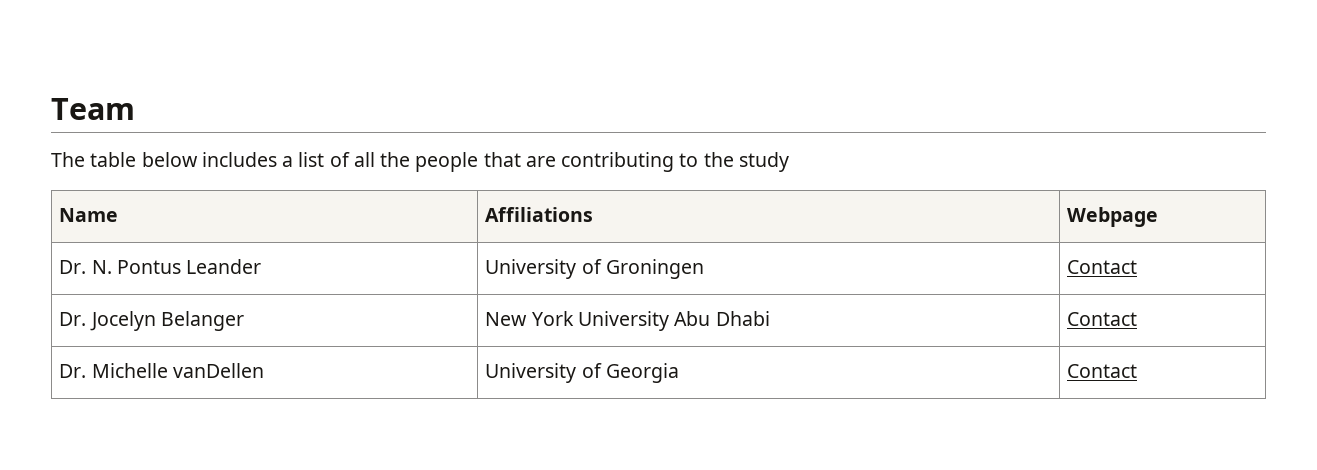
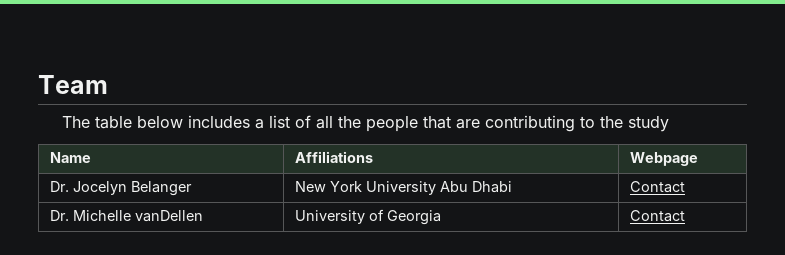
[59,259,262,274] [485,259,705,279] [1067,260,1138,274] // Dr. N. Pontus Leander | University of Groningen | Contact -> (699, 159) none

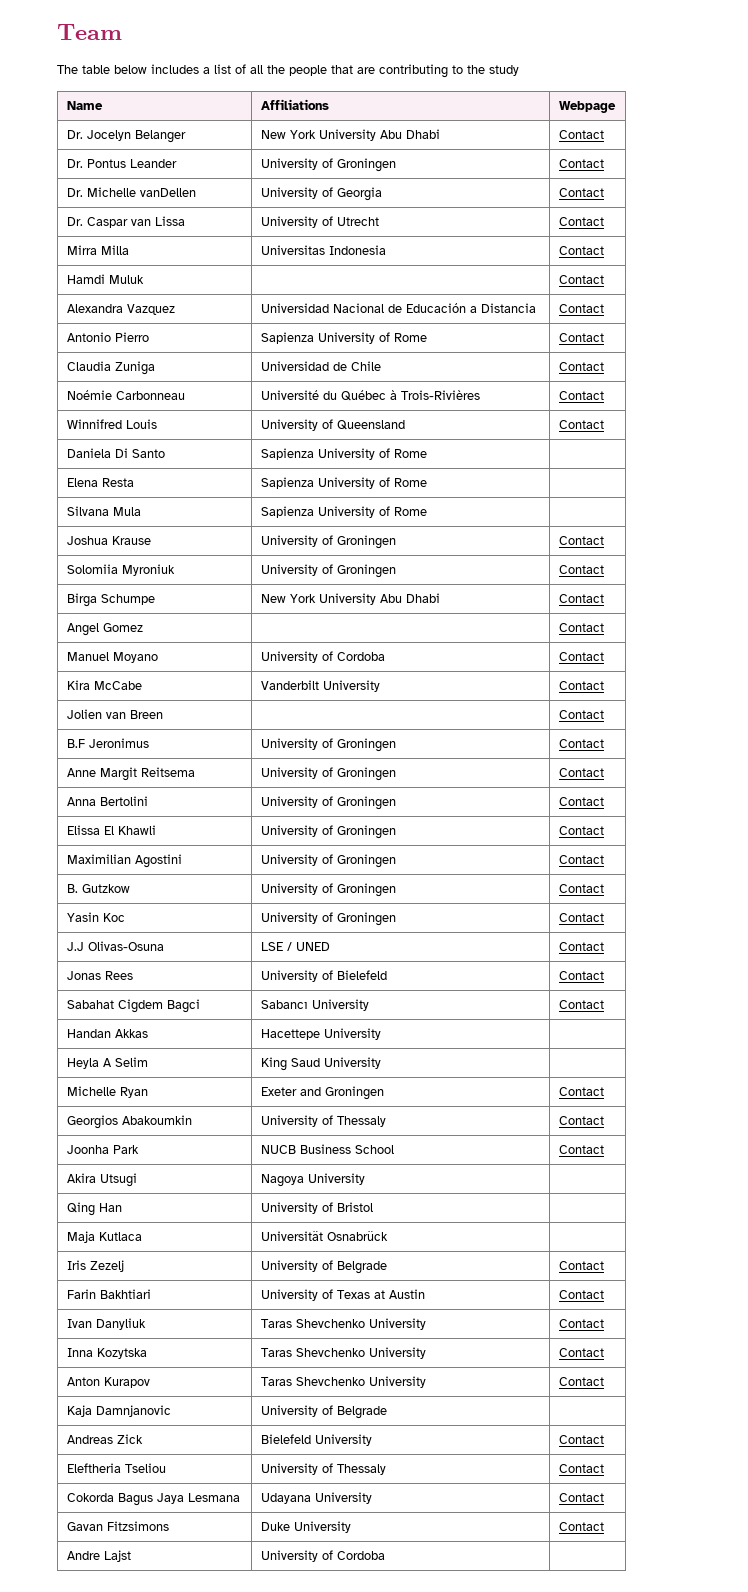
(686, 187) none -> [66,159,177,168] [260,158,396,172] [558,159,604,168] // Dr. Pontus Leander | University of Groningen | Contact
(686, 216) none -> [66,216,185,228] [260,216,379,228] [558,217,604,226] [66,245,129,255] [260,245,386,255] [558,246,604,255] [66,274,144,284] [558,275,604,284] [66,304,175,315] [260,303,536,313] [558,304,604,313] [66,332,149,342] [260,332,427,344] [558,333,604,342] [66,361,155,375] [260,361,381,371] [558,362,604,371] [66,390,185,400] [260,390,480,401] [558,391,604,400] [66,419,157,429] [260,419,405,431] [558,420,604,429] [66,448,165,458] [260,448,427,460] [66,478,134,487] [260,477,427,489] [66,506,141,516] [260,506,427,518] [66,536,151,545] [260,535,396,549] [558,536,604,545] [66,564,175,576] [260,564,396,578] [558,565,604,574] [66,593,155,607] [260,593,440,605] [558,594,604,603] [66,623,143,636] [558,623,604,632] [66,652,158,663] [260,651,385,663] [558,652,604,661] [66,680,142,690] [260,680,380,692] [558,681,604,690] [66,709,163,719] [558,710,604,719] [66,738,149,748] [260,738,396,752] [558,739,604,748] [66,767,195,781] [260,767,396,781] [558,768,604,777] [66,796,148,806] [260,796,396,810] [558,797,604,806] [66,825,156,835] [260,825,396,839] [558,826,604,835] [66,854,182,868] [260,854,396,868] [558,855,604,864] [66,884,130,893] [260,883,396,897] [558,884,604,893] [66,912,125,922] [260,912,396,926] [558,913,604,922] [66,941,164,951] [260,942,330,951] [558,942,604,951] [66,971,133,980] [260,970,387,982] [558,971,604,980] [66,999,200,1013] [260,999,369,1011] [558,1000,604,1009] [66,1029,148,1038] [260,1028,381,1040] [66,1057,148,1069] [260,1057,381,1071] [66,1086,148,1098] [260,1086,384,1100] [558,1087,604,1096] [66,1115,192,1129] [260,1115,386,1127] [558,1116,604,1125] [66,1145,139,1154] [260,1144,394,1154] [558,1145,604,1154] [66,1173,137,1187] [260,1173,365,1187] [66,1202,122,1216] [260,1202,373,1214] [66,1231,142,1243] [260,1231,388,1241] [66,1260,124,1272] [260,1260,387,1274] [558,1261,604,1270] [66,1289,151,1299] [260,1289,425,1301] [558,1290,604,1299] [66,1318,146,1330] [260,1318,426,1330] [558,1319,604,1328] [66,1348,147,1359] [260,1347,426,1359] [558,1348,604,1357] [66,1377,150,1388] [260,1376,426,1388] [558,1377,604,1386] [66,1405,171,1417] [260,1405,387,1419] [66,1434,143,1444] [260,1434,372,1446] [558,1435,604,1444] [66,1463,166,1473] [260,1463,386,1475] [558,1464,604,1473] [66,1493,240,1506] [260,1492,372,1504] [558,1493,604,1502] [66,1521,169,1531] [260,1521,351,1533] [558,1522,604,1531] [66,1550,131,1562] [260,1550,385,1562] // Dr. Caspar van Lissa | University of Utrecht | Contact // Mirra Milla | Universitas Indonesia | Contact // Hamdi Muluk | | Contact // Alexandra Vazquez | Universidad Nacional de Educación a Distancia | Contact // Antonio Pierro | Sapienza University of Rome | Contact // Claudia Zuniga | Universidad de Chile | Contact // Noémie Carbonneau | Université du Québec à Trois-Rivières | Contact // Winnifred Louis | University of Queensland | Contact // Daniela Di Santo | Sapienza University of Rome | // Elena Resta | Sapienza University of Rome | // Silvana Mula | Sapienza University of Rome | // Joshua Krause | University of Groningen | Contact // Solomiia Myroniuk | University of Groningen | Contact // Birga Schumpe | New York University Abu Dhabi | Contact // Angel Gomez | | Contact // Manuel Moyano | University of Cordoba | Contact // Kira McCabe | Vanderbilt University | Contact // Jolien van Breen | | Contact // B.F Jeronimus | University of Groningen | Contact // Anne Margit Reitsema | University of Groningen | Contact // Anna Bertolini | University of Groningen | Contact // Elissa El Khawli | University of Groningen | Contact // Maximilian Agostini | University of Groningen | Contact // B. Gutzkow | University of Groningen | Contact // Yasin Koc | University of Groningen | Contact // J.J Olivas-Osuna | LSE / UNED | Contact // Jonas Rees | University of Bielefeld | Contact // Sabahat Cigdem Bagci | Sabancı University | Contact // Handan Akkas | Hacettepe University | // Heyla A Selim | King Saud University | // Michelle Ryan | Exeter and Groningen | Contact // Georgios Abakoumkin | University of Thessaly | Contact // Joonha Park | NUCB Business School | Contact // Akira Utsugi | Nagoya University | // Qing Han | University of Bristol | // Maja Kutlaca | Universität Osnabrück | // Iris Zezelj | University of Belgrade | Contact // Farin Bakhtiari | University of Texas at Austin | Contact // Ivan Danyliuk | Taras Shevchenko University | Contact // Inna Kozytska | Taras Shevchenko University | Contact // Anton Kurapov | Taras Shevchenko University | Contact // Kaja Damnjanovic | University of Belgrade | // Andreas Zick | Bielefeld University | Contact // Eleftheria Tseliou | University of Thessaly | Contact // Cokorda Bagus Jaya Lesmana | Udayana University | Contact // Gavan Fitzsimons | Duke University | Contact // Andre Lajst | University of Cordoba |

